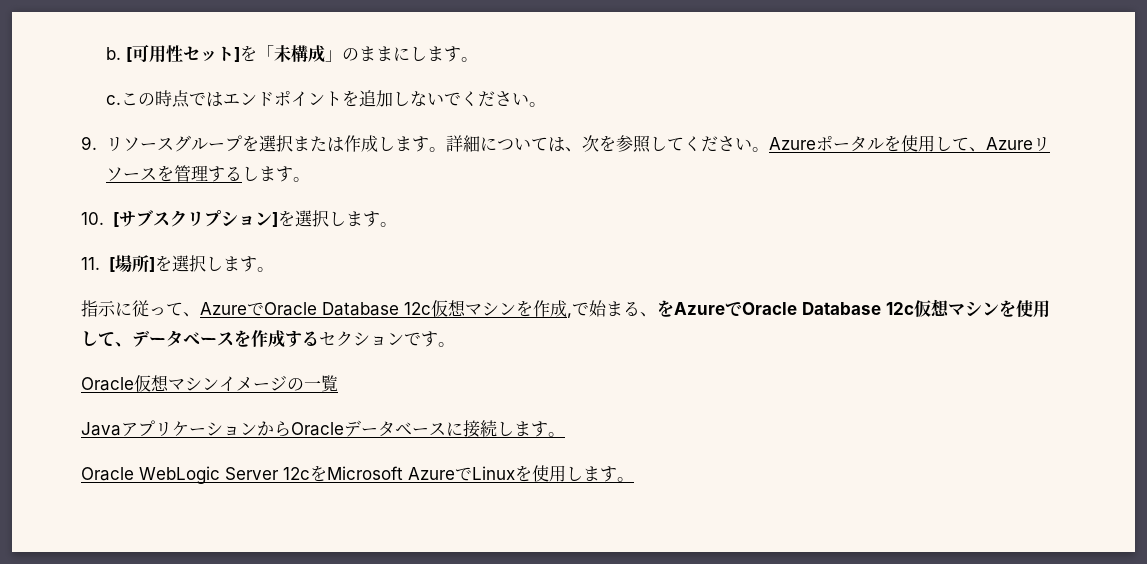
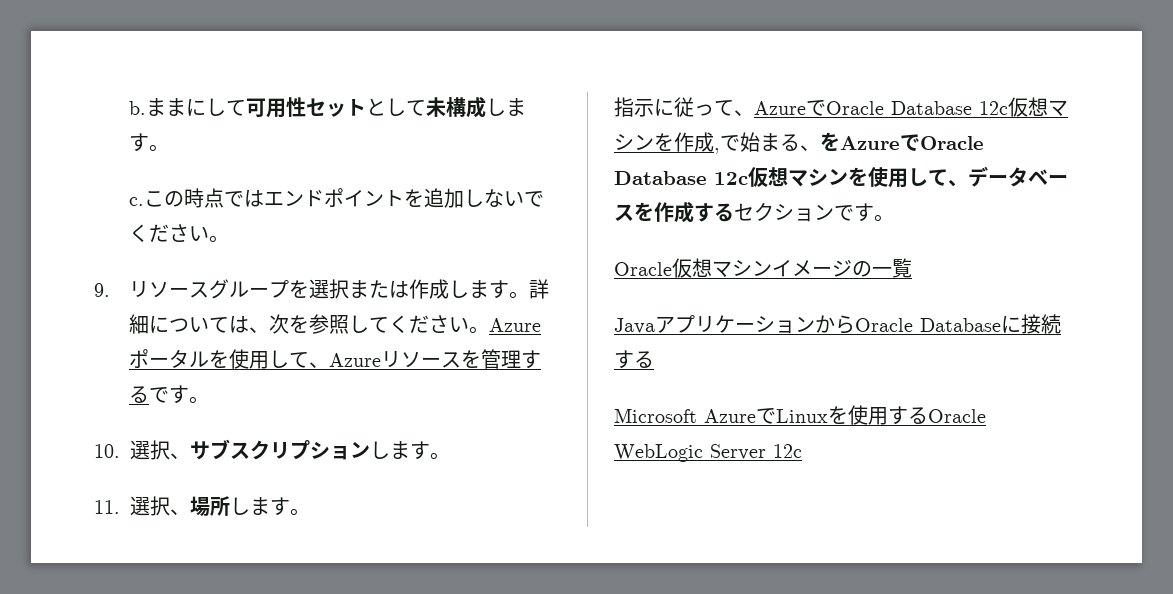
[126,47,133,62] [ -> [145,98,246,116] ままにして
[234,45,411,63] ]を「未構成」のままに -> [365,96,486,118] として未構成
[242,166,277,181] しま -> [148,387,169,403] で
[112,212,119,227] [ -> [130,440,190,460] 選択、
[271,210,329,227] ]を選択 -> (370, 450) none
[108,255,206,272] [場所]を選択 -> [130,496,230,516] 選択、場所
[344,420,565,438] [81,465,327,484] データベースに接続します。 // Oracle WebLogic Server 12cを -> [920,314,1061,334] [614,350,654,369] Databaseに接続する //
[566,466,634,482] します。 -> [888,406,986,425] [614,444,802,462] するOracle WebLogic Server 12c

